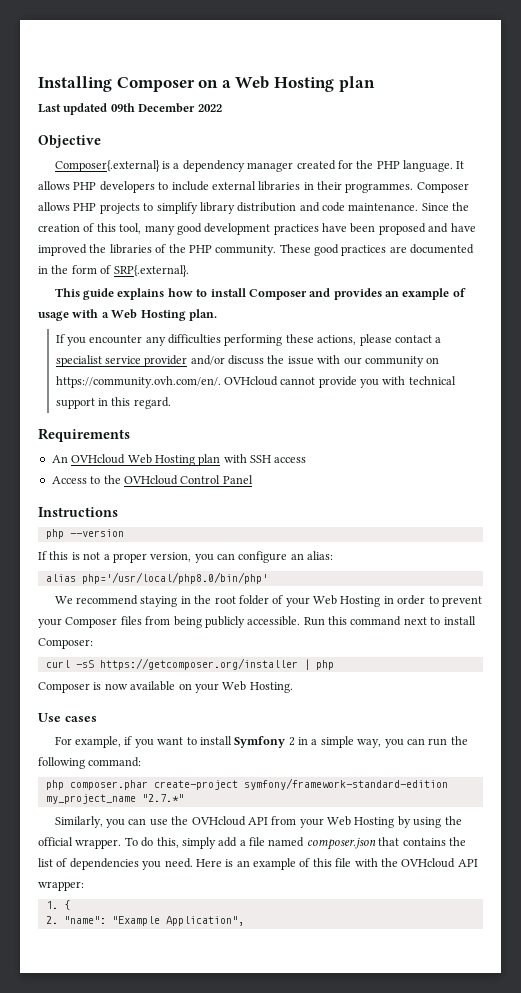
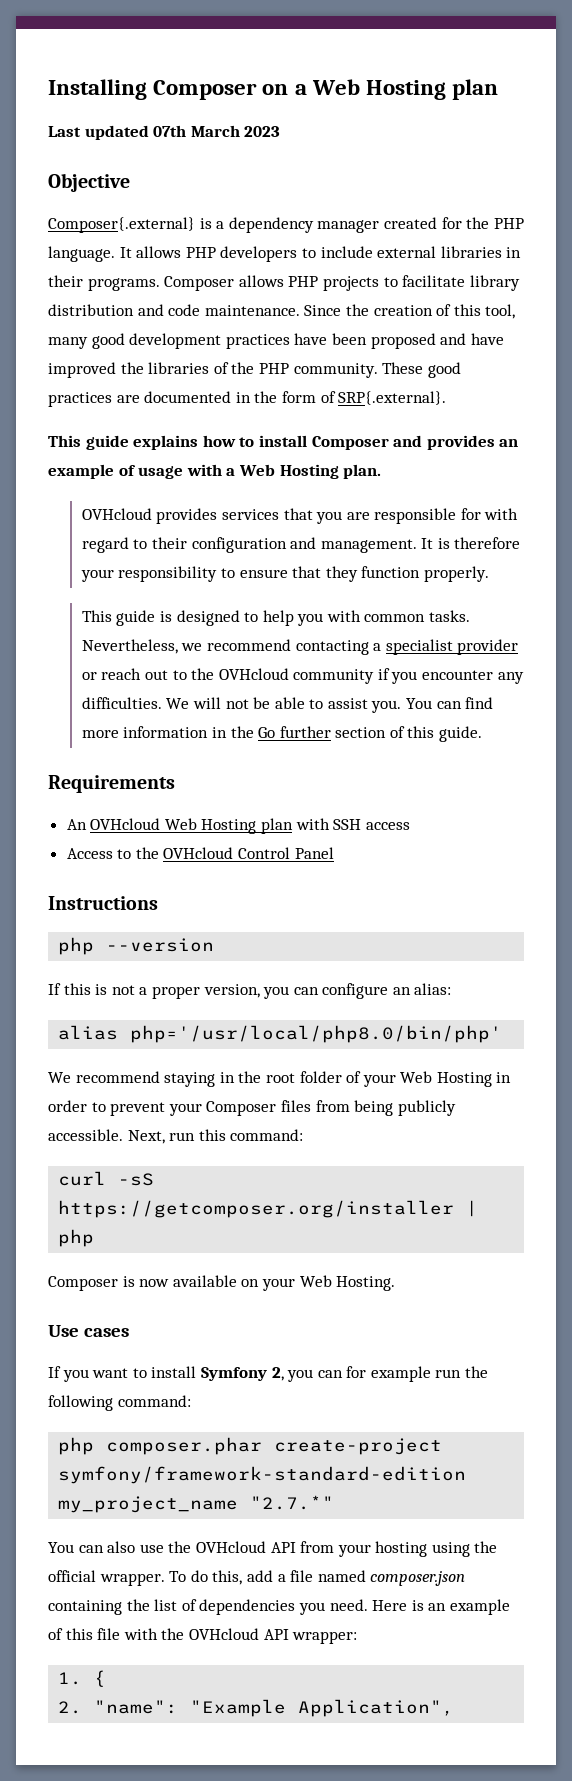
[110,103,222,113] 09th December 2022 -> [153,125,281,137] 07th March 2023
[345,183,414,193] programmes. -> [87,278,160,291] programs.
[156,202,198,214] simplify -> [402,275,466,287] facilitate
[55,334,442,346] [55,355,440,367] [55,376,456,388] [55,397,171,409] If you encounter any difficulties performing these actions, please contact a specialist service provider and/or discuss the issue with our community on https://community.ovh.com/en/. OVHcloud cannot provide you with technical support in this regard. -> [81,508,519,524] [81,537,521,553] [80,566,489,582] [81,610,471,626] [81,639,519,655] [81,668,524,684] [81,697,494,713] [81,726,483,742] OVHcloud provides services that you are responsible for with regard to their configuration and management. It is therefore your responsibility to ensure that they function properly. // This guide is designed to help you with common tasks. Nevertheless, we recommend contacting a specialist provider or reach out to the OVHcloud community if you encounter any difficulties. We will not be able to assist you. You can find more information in the Go further section of this guide.
[303,616,476,626] [38,638,93,649] Run this command next to install Composer: -> [127,1129,304,1144] Next, run this command:
[54,736,133,748] For example, if -> [48,1366,61,1378] If
[288,736,425,748] 2 in a simple way, you can -> [271,1366,431,1382] 2, you can for example
[54,816,147,828] Similarly, you can -> [48,1541,136,1553] You can also
[327,816,411,828] Web Hosting by -> [375,1541,428,1557] hosting
[181,837,216,849] simply -> (243, 1577) none
[378,837,446,846] that contains -> [48,1600,122,1615] containing

